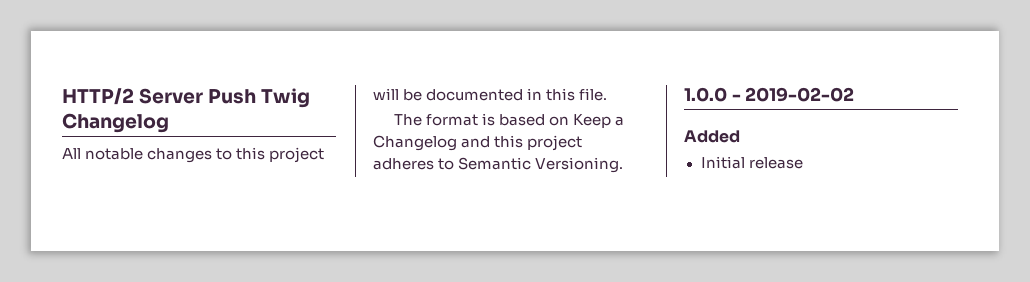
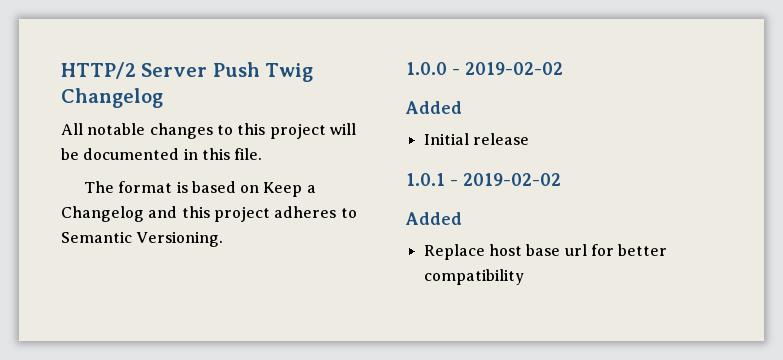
(803, 163) none -> [406,173,561,186] [405,212,462,225] [423,244,668,260] [423,269,524,285] // 1.0.1 - 2019-02-02 // Added // Replace host base url for better compatibility

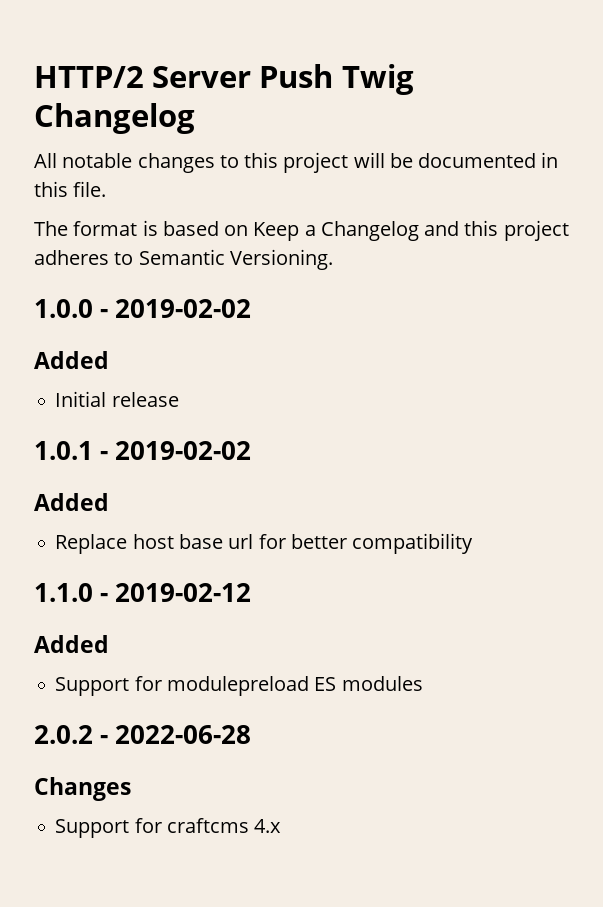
(524, 277) none -> [34,583,252,602] [34,635,109,653] [55,676,423,696] [34,725,252,744] [34,777,131,801] [55,818,282,838] // 1.1.0 - 2019-02-12 // Added // Support for modulepreload ES modules // 2.0.2 - 2022-06-28 // Changes // Support for craftcms 4.x

